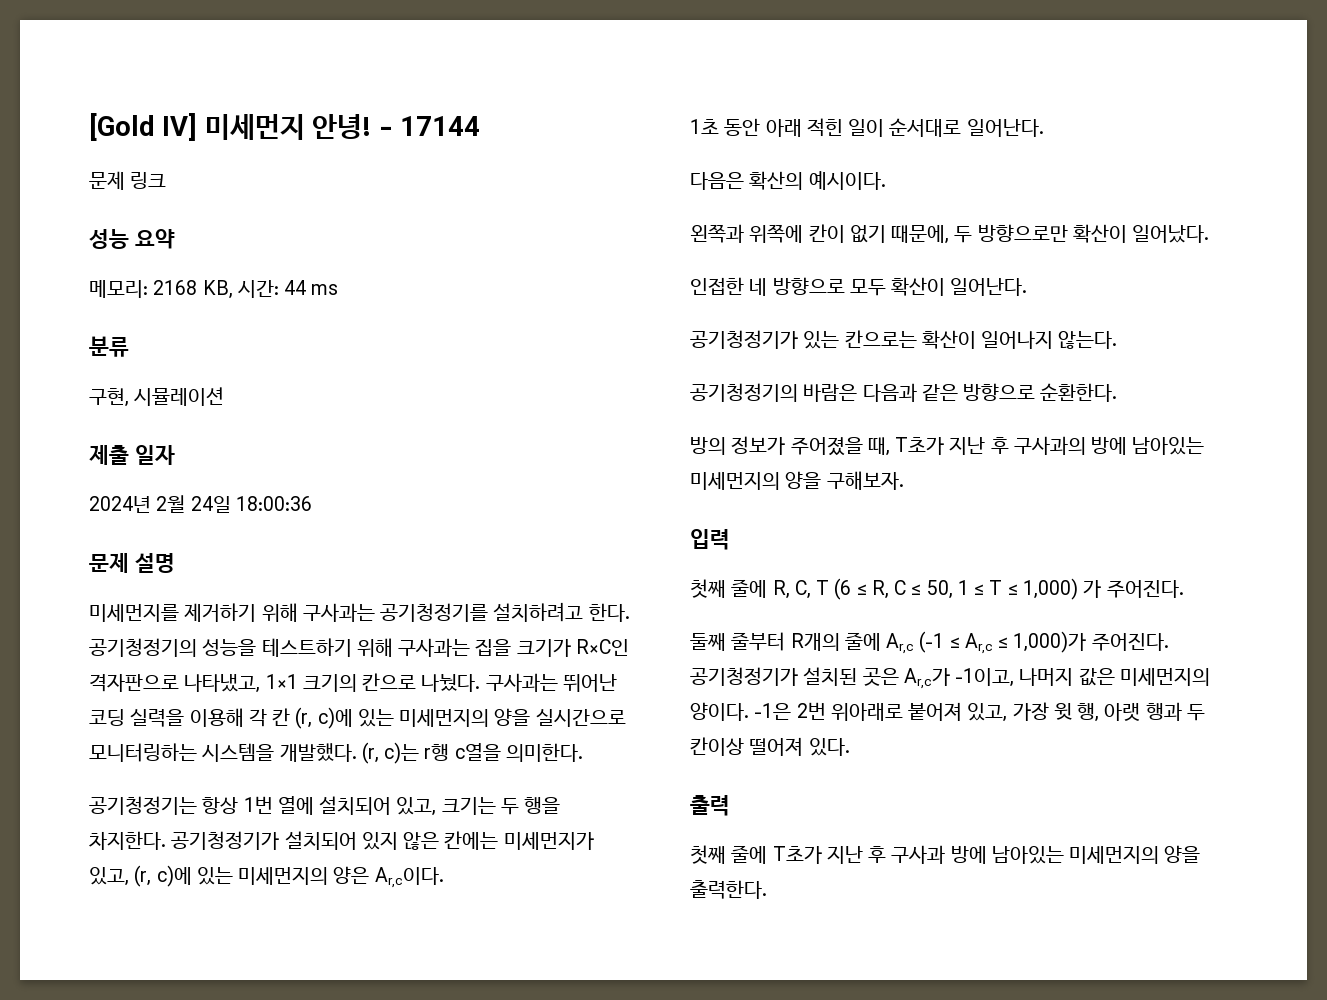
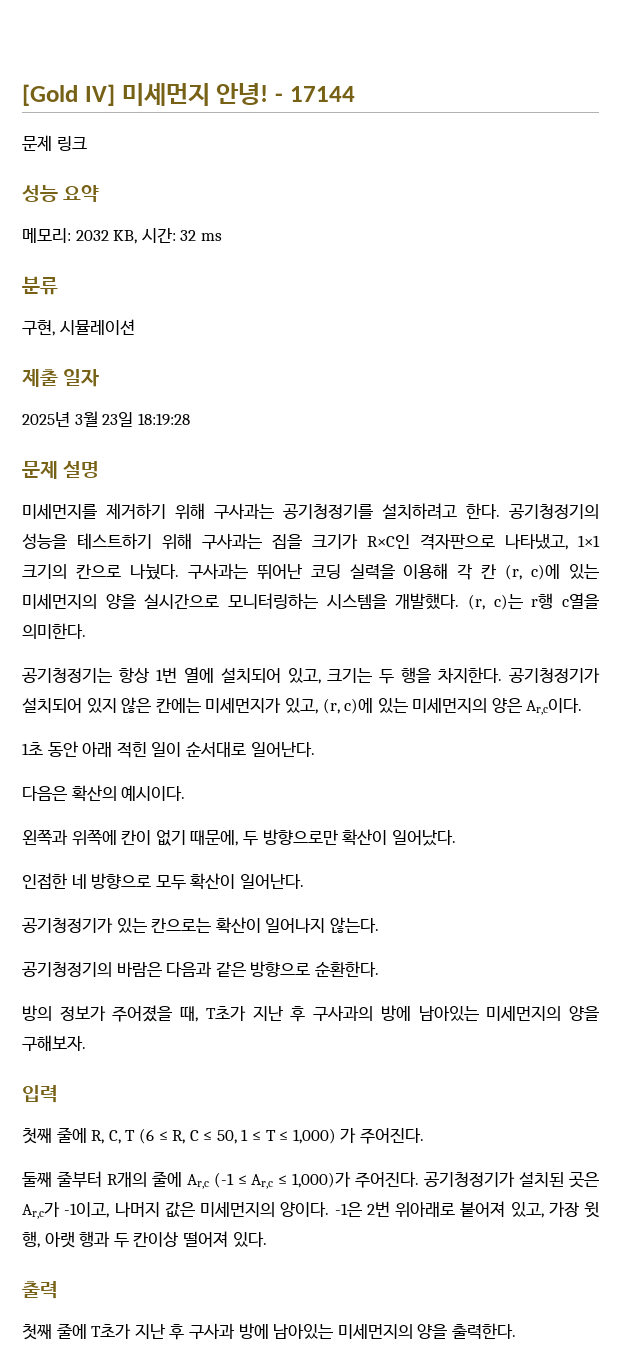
[153,280,198,295] 2168 -> [75,230,109,241] 2032
[284,280,307,295] 44 -> [180,230,197,241] 32
[89,495,312,513] 2024년 2월 24일 18:00:36 -> [22,411,190,427] 2025년 3월 23일 18:19:28

